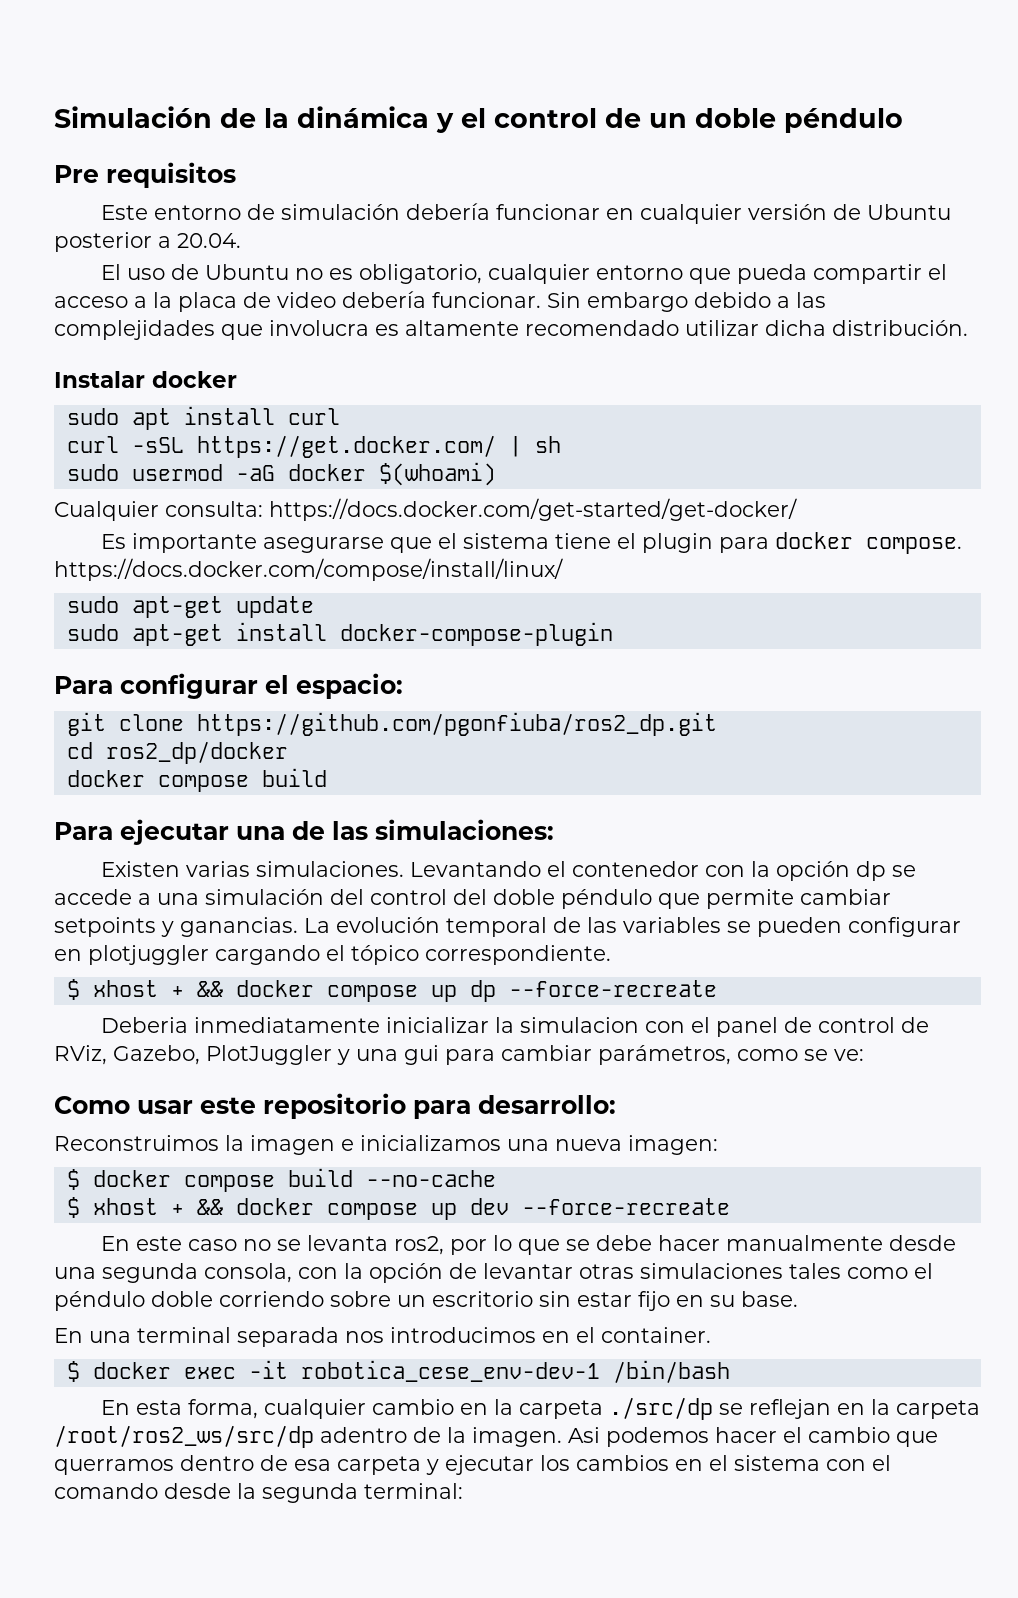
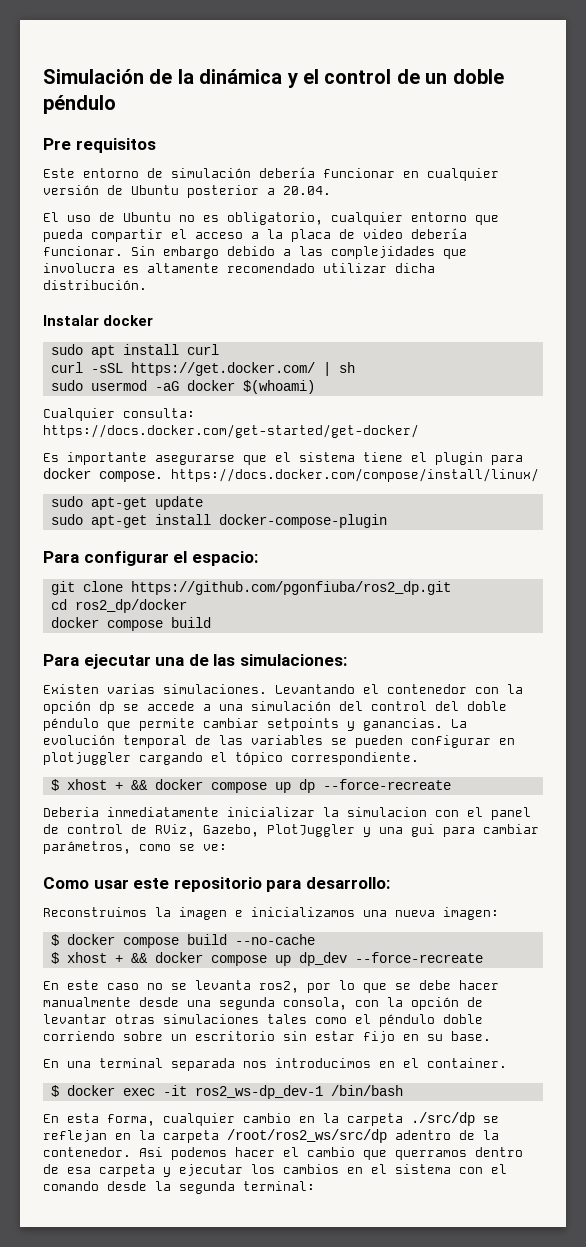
[469,1198,509,1215] dev -> [298,952,347,966] dp_dev
[300,1360,600,1382] robotica_cese_env-dev-1 -> [194,1085,323,1099] ros2_ws-dp_dev-1
[472,1427,562,1447] imagen. -> [43,1147,131,1157] contenedor.

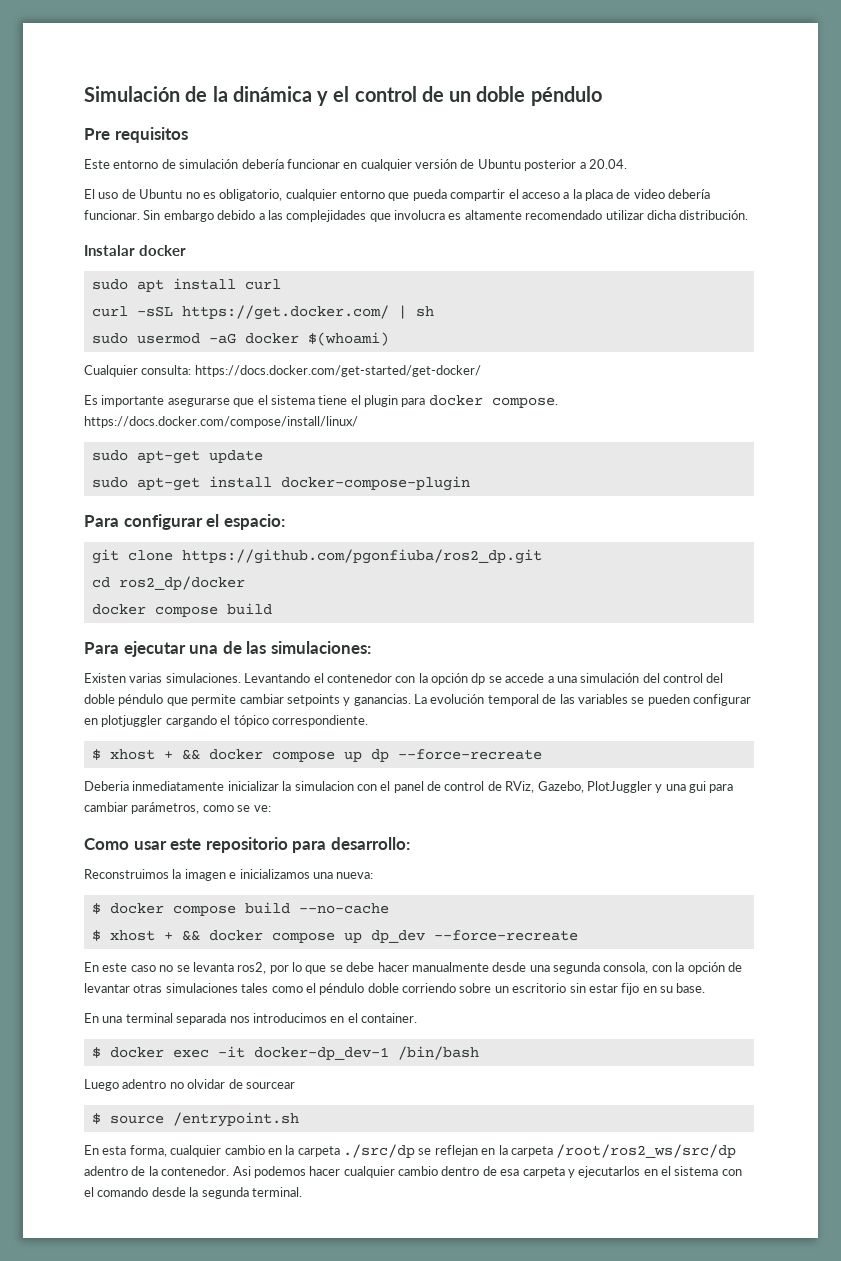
[395,907,499,920] nueva imagen: -> [336,872,374,879] nueva:
[194,1085,323,1099] ros2_ws-dp_dev-1 -> [253,1047,389,1060] docker-dp_dev-1
(403, 1090) none -> [84,1079,295,1091] [91,1112,299,1127] // Luego adentro no olvidar de sourcear // $ source /entrypoint.sh
[283,1147,467,1160] el cambio que querramos -> [343,1166,438,1178] cualquier cambio
[179,1164,339,1176] ejecutar los cambios -> [578,1166,641,1178] ejecutarlos
[243,1181,315,1191] terminal: -> [251,1187,302,1197] terminal.

